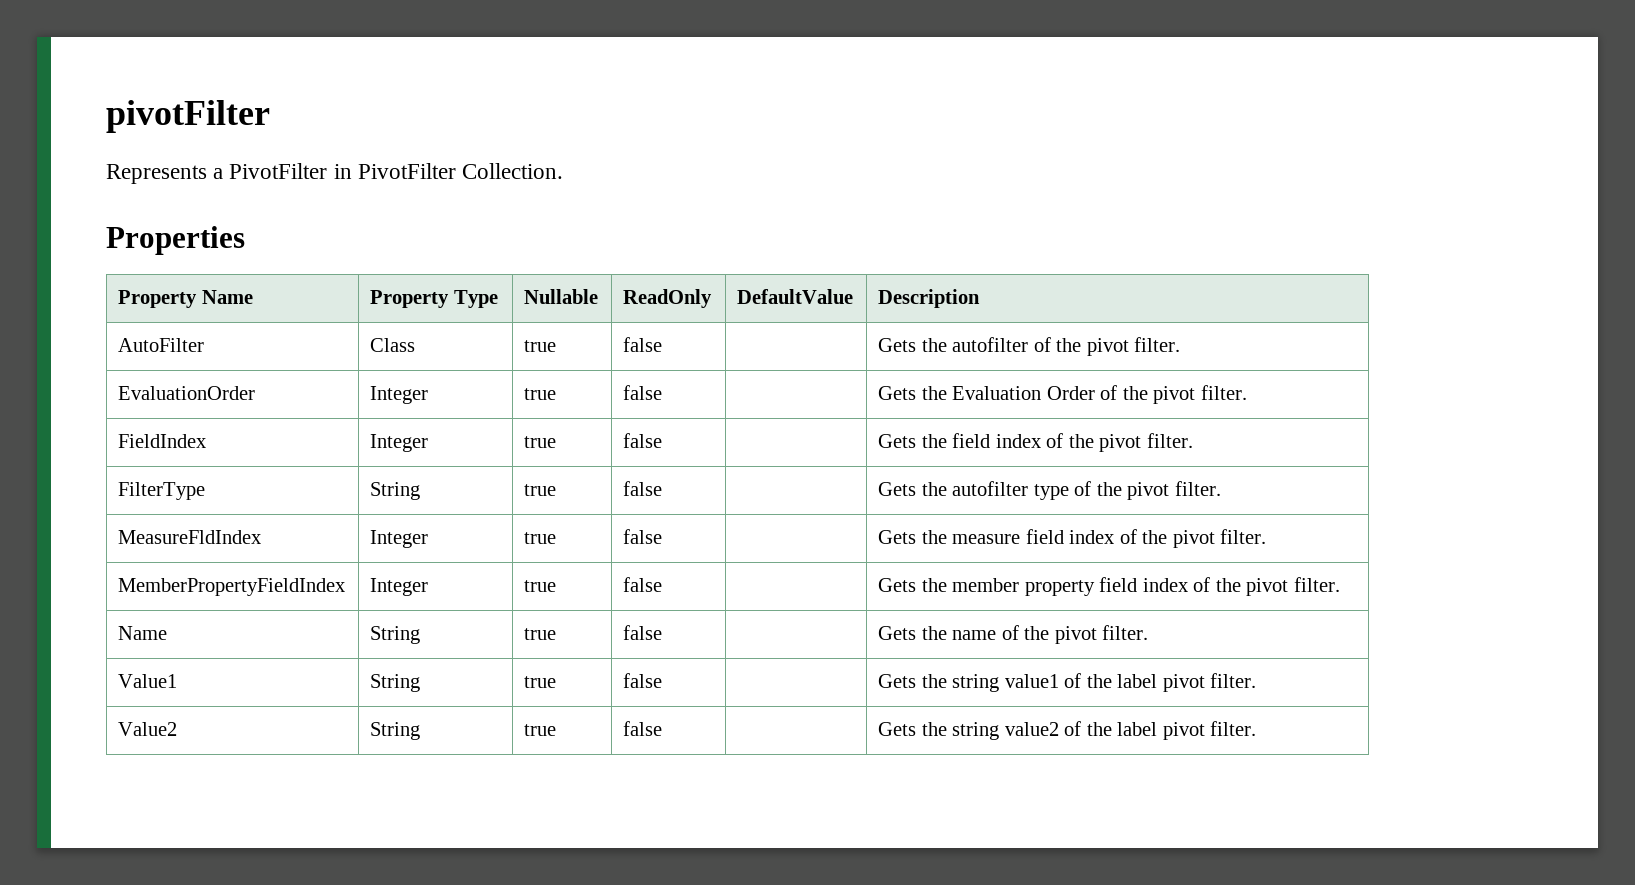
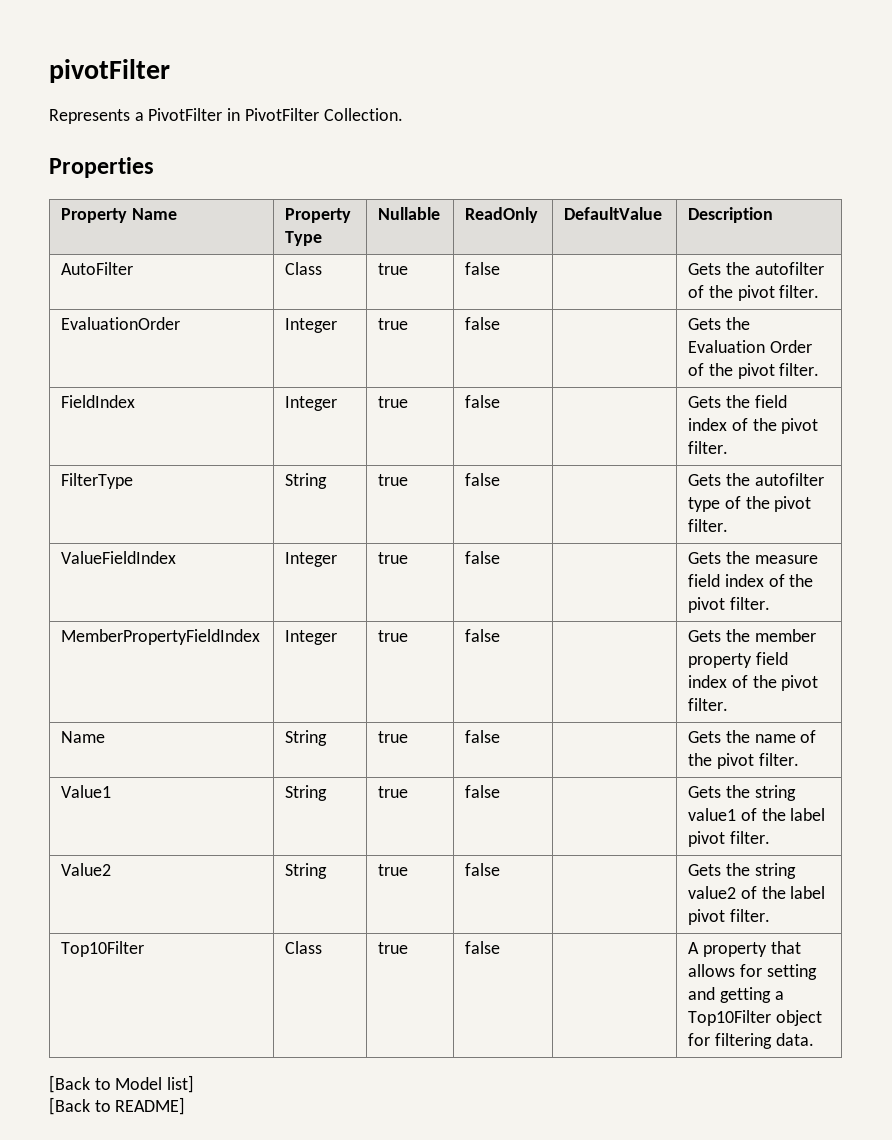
[118,530,262,544] MeasureFldIndex -> [61,551,177,564] ValueFieldIndex
(1257, 728) none -> [61,941,145,957] [285,941,323,954] [378,942,409,954] [465,941,501,954] [688,941,801,957] [688,964,817,980] [688,987,784,1003] [688,1010,823,1026] [688,1033,814,1049] [49,1075,195,1093] [49,1097,186,1115] // Top10Filter | Class | true | false | | A property that allows for setting and getting a Top10Filter object for filtering data. // [Back to Model list] // [Back to README]

